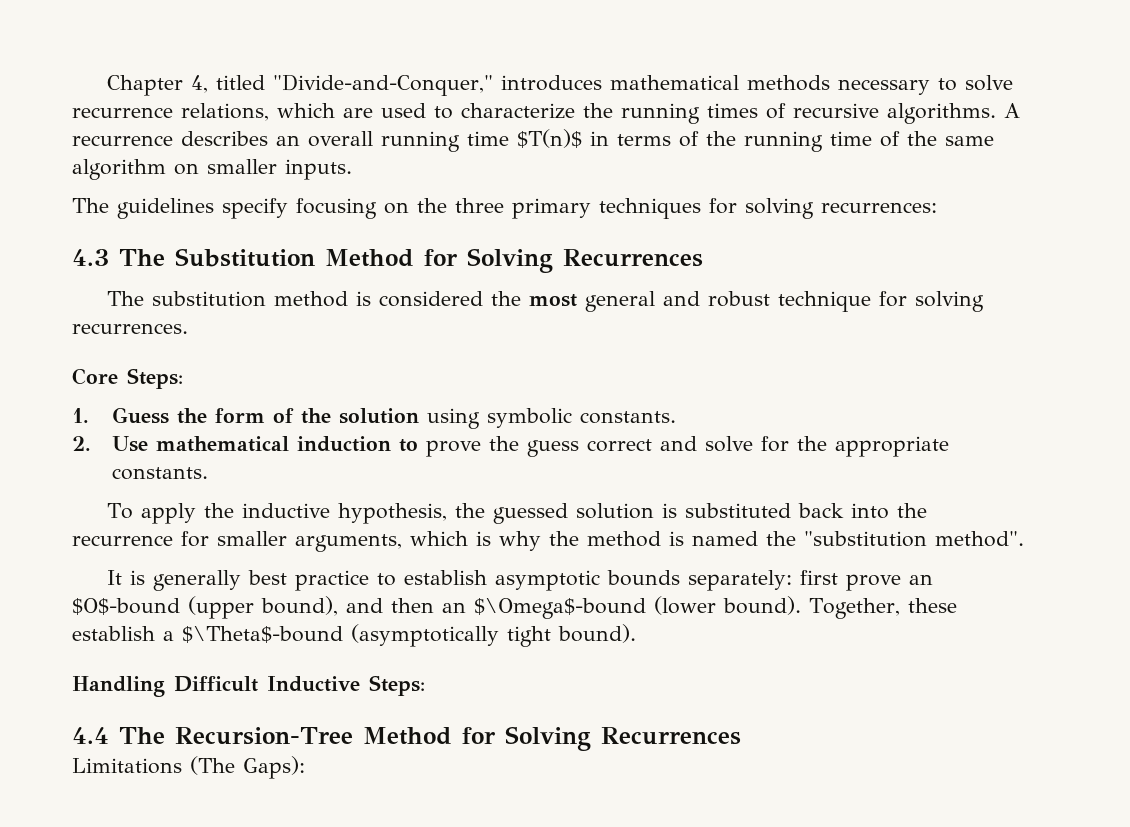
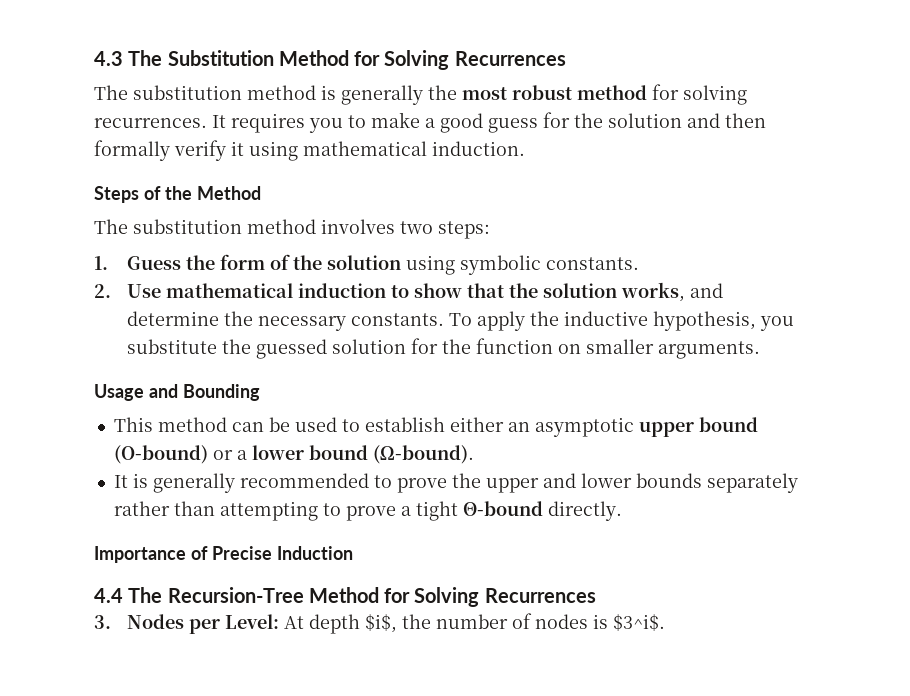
[106,74,1013,96] [72,103,1020,124] [72,129,994,152] [72,159,352,180] [72,198,937,219] Chapter 4, titled "Divide-and-Conquer," introduces mathematical methods necessary to solve recurrence relations, which are used to characterize the running times of recursive algorithms. A recurrence describes an overall running time $T(n)$ in terms of the running time of the same algorithm on smaller inputs. // The guidelines specify focusing on the three primary techniques for solving recurrences: // -> (94, 58) none
[378,291,483,307] considered -> [341,85,423,105] generally
[584,291,871,312] general and robust technique -> [512,85,647,100] robust method
[72,368,183,389] // Core Steps: -> [212,112,766,133] [94,140,525,161] [94,186,261,203] [94,219,490,239] It requires you to make a good guess for the solution and then formally verify it using mathematical induction. // Steps of the Method // The substitution method involves two steps:
[426,436,950,457] [112,467,209,480] prove the guess correct and solve for the appropriate constants. // -> [413,282,723,302] [126,311,444,331] show that the solution works, and determine the necessary constants.
(447, 513) none -> [759,316,794,331] [126,339,217,354] you substitute
[661,503,927,519] [72,531,1024,552] [106,570,933,591] [72,596,957,619] [72,624,636,647] [72,675,425,697] is substituted back into the recurrence for smaller arguments, which is why the method is named the "substitution method". // It is generally best practice to establish asymptotic bounds separately: first prove an $O$-bound (upper bound), and then an $\Omega$-bound (lower bound). Together, these establish a $\Theta$-bound (asymptotically tight bound). // Handling Difficult Inductive Steps: -> [410,338,760,359] [94,384,260,401] [113,417,758,437] [113,445,474,464] [113,473,798,493] [113,501,622,521] [94,546,353,563] for the function on smaller arguments. // Usage and Bounding // This method can be used to establish either an asymptotic upper bound (O-bound) or a lower bound (Ω-bound). // It is generally recommended to prove the upper and lower bounds separately rather than attempting to prove a tight Θ-bound directly. // Importance of Precise Induction
[72,756,305,779] Limitations (The Gaps): -> [94,613,665,634] 3. Nodes per Level: At depth $i$, the number of nodes is $3^i$.

